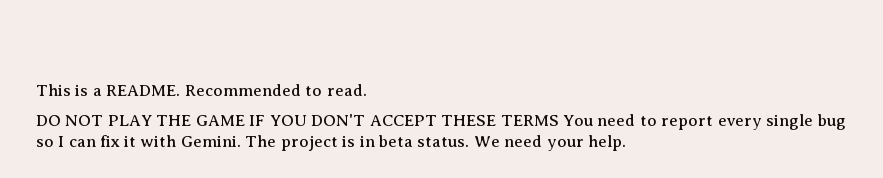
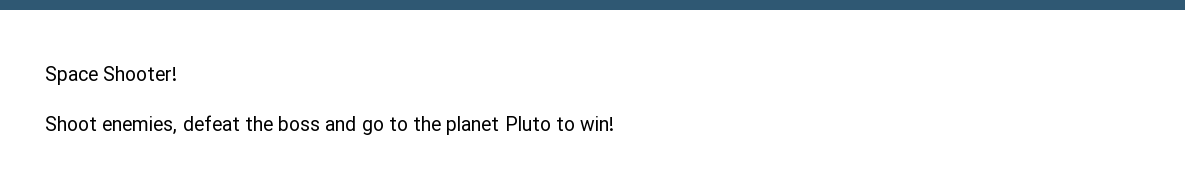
[36,84,367,96] [36,114,846,130] [36,135,627,151] This is a README. Recommended to read. // DO NOT PLAY THE GAME IF YOU DON'T ACCEPT THESE TERMS You need to report every single bug so I can fix it with Gemini. The project is in beta status. We need your help. -> [45,66,178,85] [45,115,615,135] Space Shooter! // Shoot enemies, defeat the boss and go to the planet Pluto to win!

